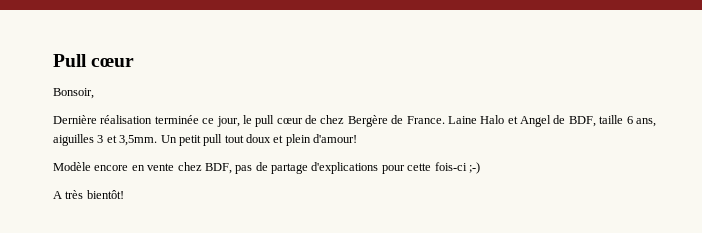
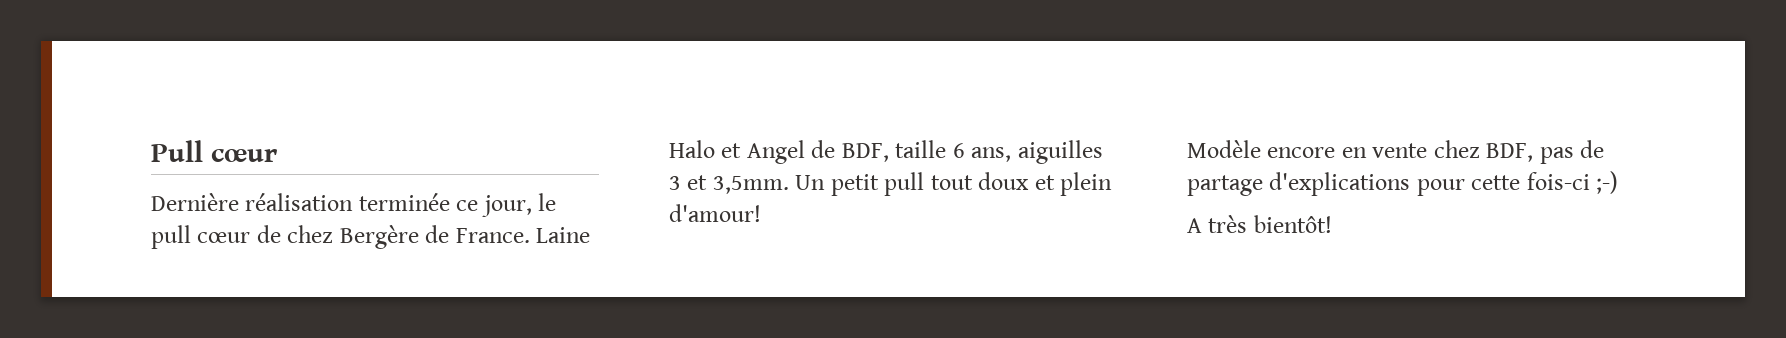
[53,88,94,99] // Bonsoir, -> (277, 155) none

